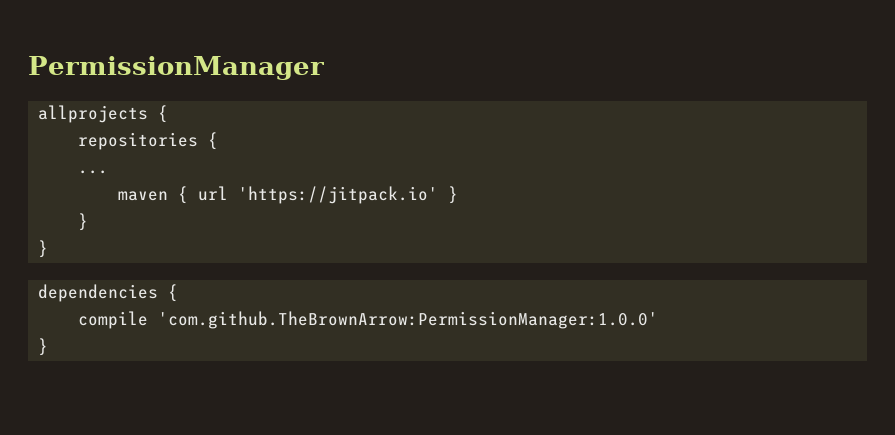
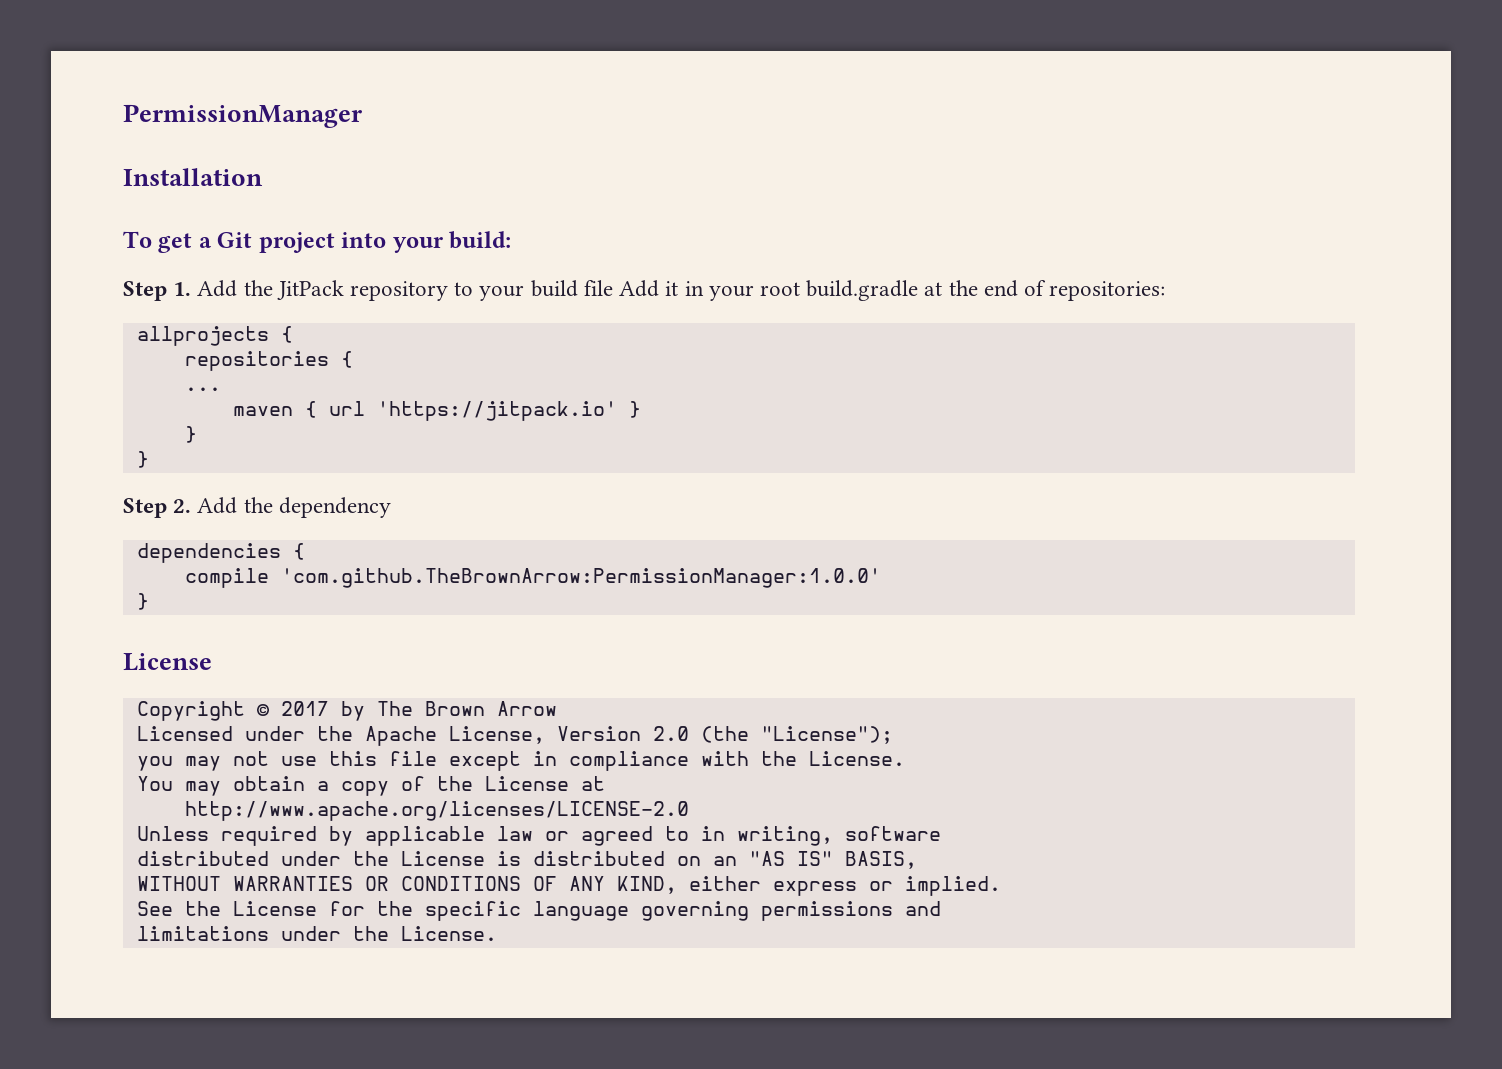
(324, 68) none -> [123,168,263,186] [123,231,512,253] [123,280,1166,301] // Installation // To get a Git project into your build: // Step 1. Add the JitPack repository to your build file Add it in your root build.gradle at the end of repositories:
(48, 249) none -> [123,497,391,518] // Step 2. Add the dependency
(48, 347) none -> [123,653,212,671] [136,701,557,721] [136,726,893,746] [136,751,905,771] [136,776,605,796] [184,801,689,821] [136,826,941,846] [136,851,917,869] [136,876,1001,896] [136,901,941,921] [136,926,497,941] // License // Copyright © 2017 by The Brown Arrow // Licensed under the Apache License, Version 2.0 (the "License"); // you may not use this file except in compliance with the License. // You may obtain a copy of the License at // http://www.apache.org/licenses/LICENSE-2.0 // Unless required by applicable law or agreed to in writing, software // distributed under the License is distributed on an "AS IS" BASIS, // WITHOUT WARRANTIES OR CONDITIONS OF ANY KIND, either express or implied. // See the License for the specific language governing permissions and // limitations under the License.

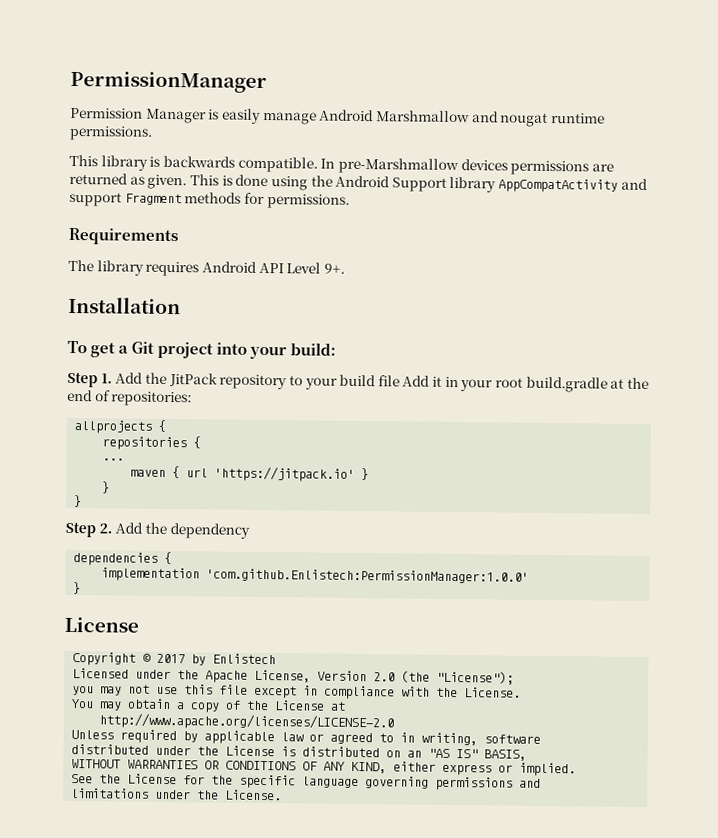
(363, 116) none -> [70,107,605,127] [69,125,153,141] [69,154,614,176] [69,172,648,193] [69,191,350,209] [68,227,178,246] [68,259,345,277] // Permission Manager is easily manage Android Marshmallow and nougat runtime permissions. // This library is backwards compatible. In pre-Marshmallow devices permissions are returned as given. This is done using the Android Support library AppCompatActivity and support Fragment methods for permissions. // Requirements // The library requires Android API Level 9+.
[184,568,881,588] compile 'com.github.TheBrownArrow:PermissionManager:1.0.0' -> [101,567,530,584] implementation 'com.github.Enlistech:PermissionManager:1.0.0'
[376,701,557,716] The Brown Arrow -> [212,653,277,665] Enlistech

